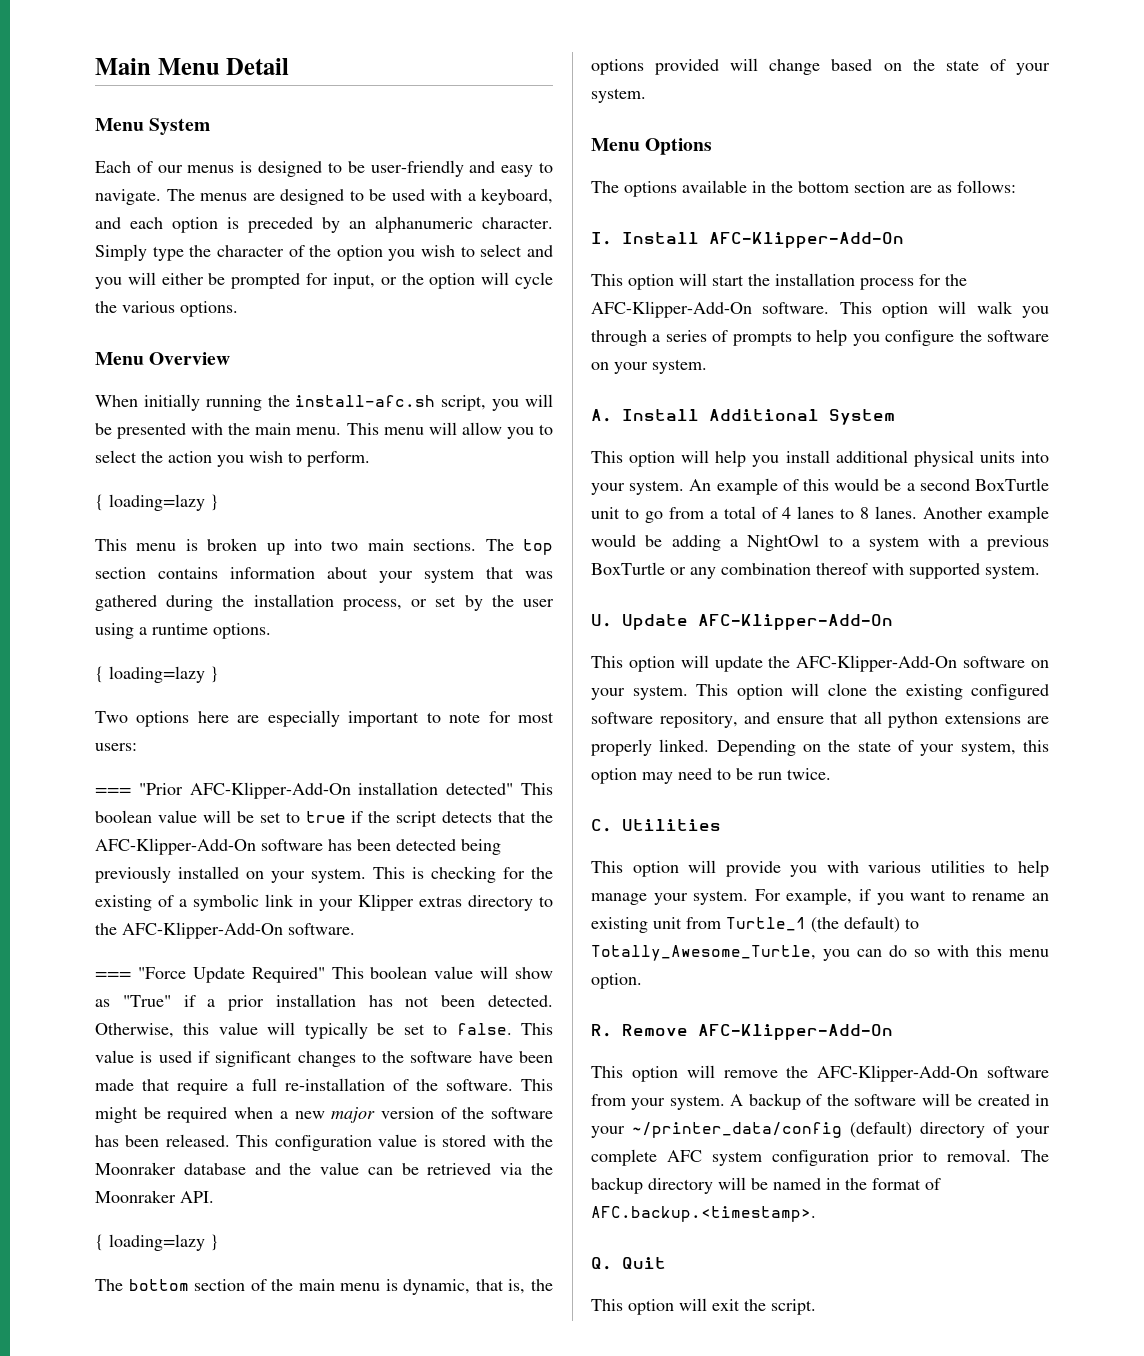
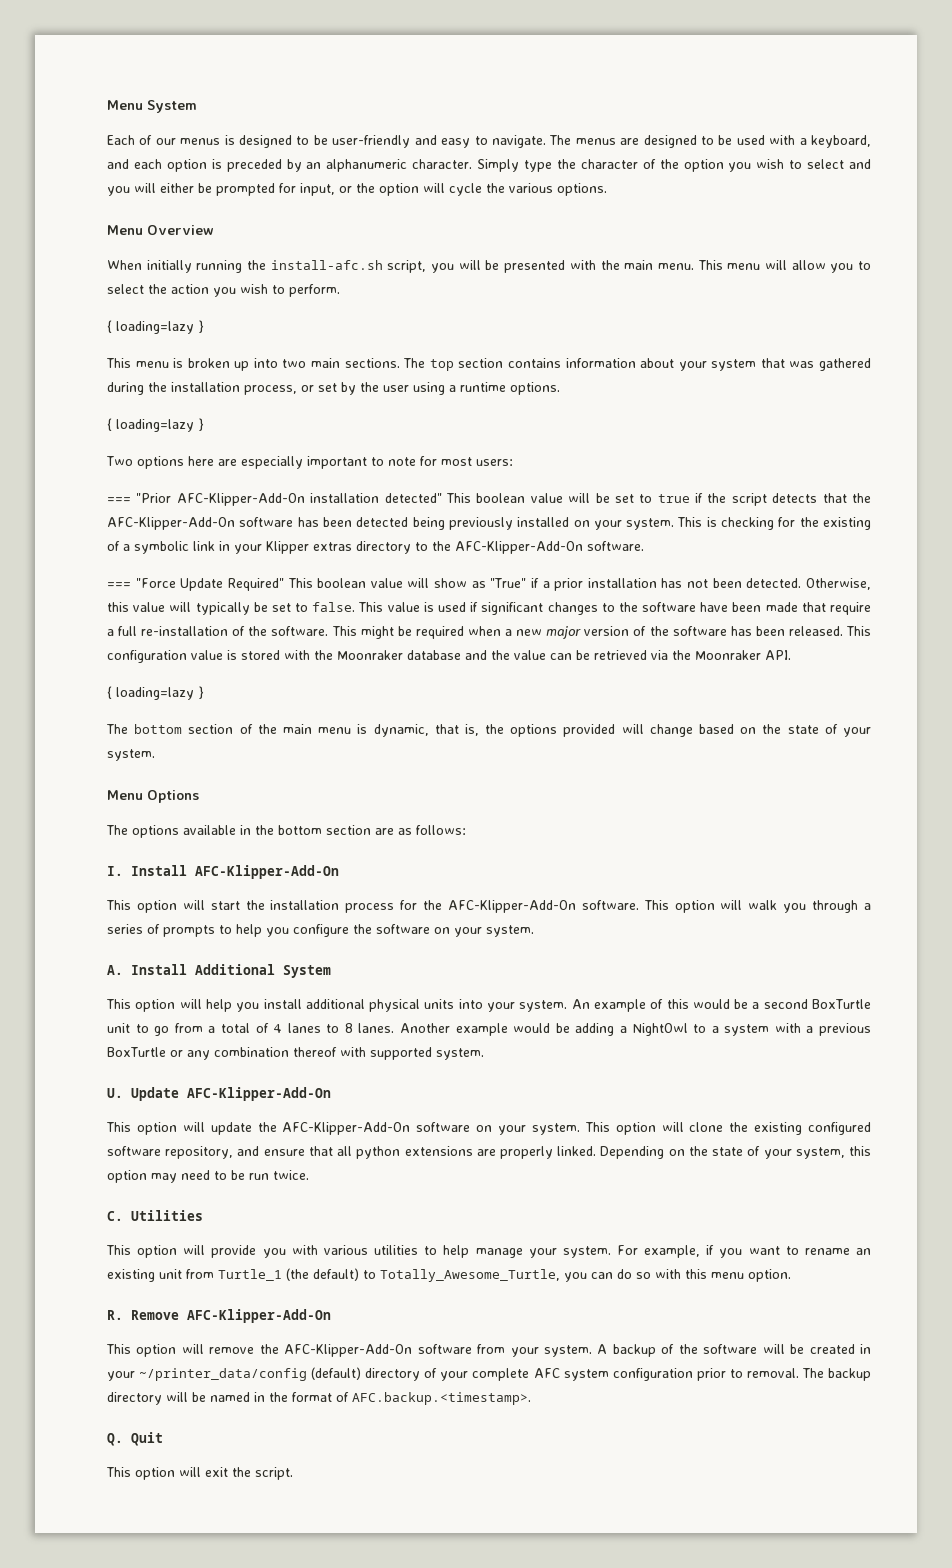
[95,58,290,75] Main Menu Detail // -> (107, 105) none

